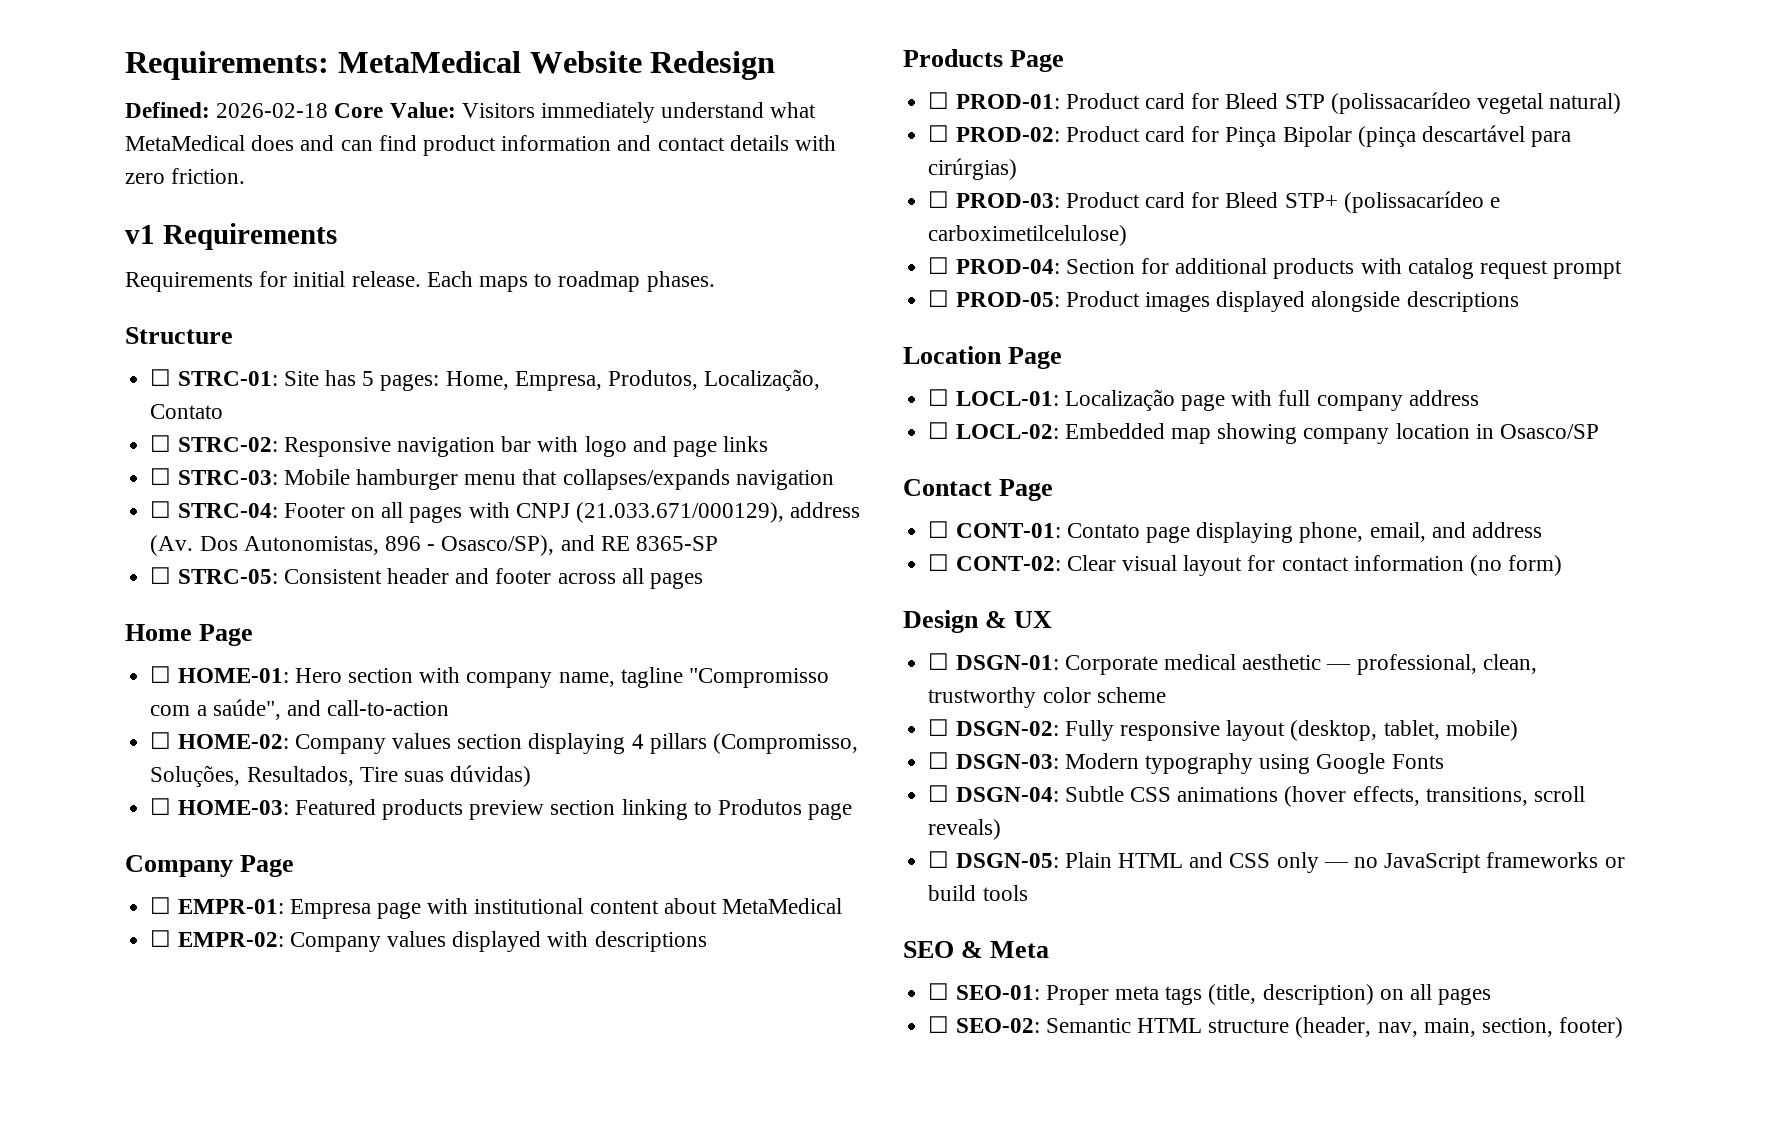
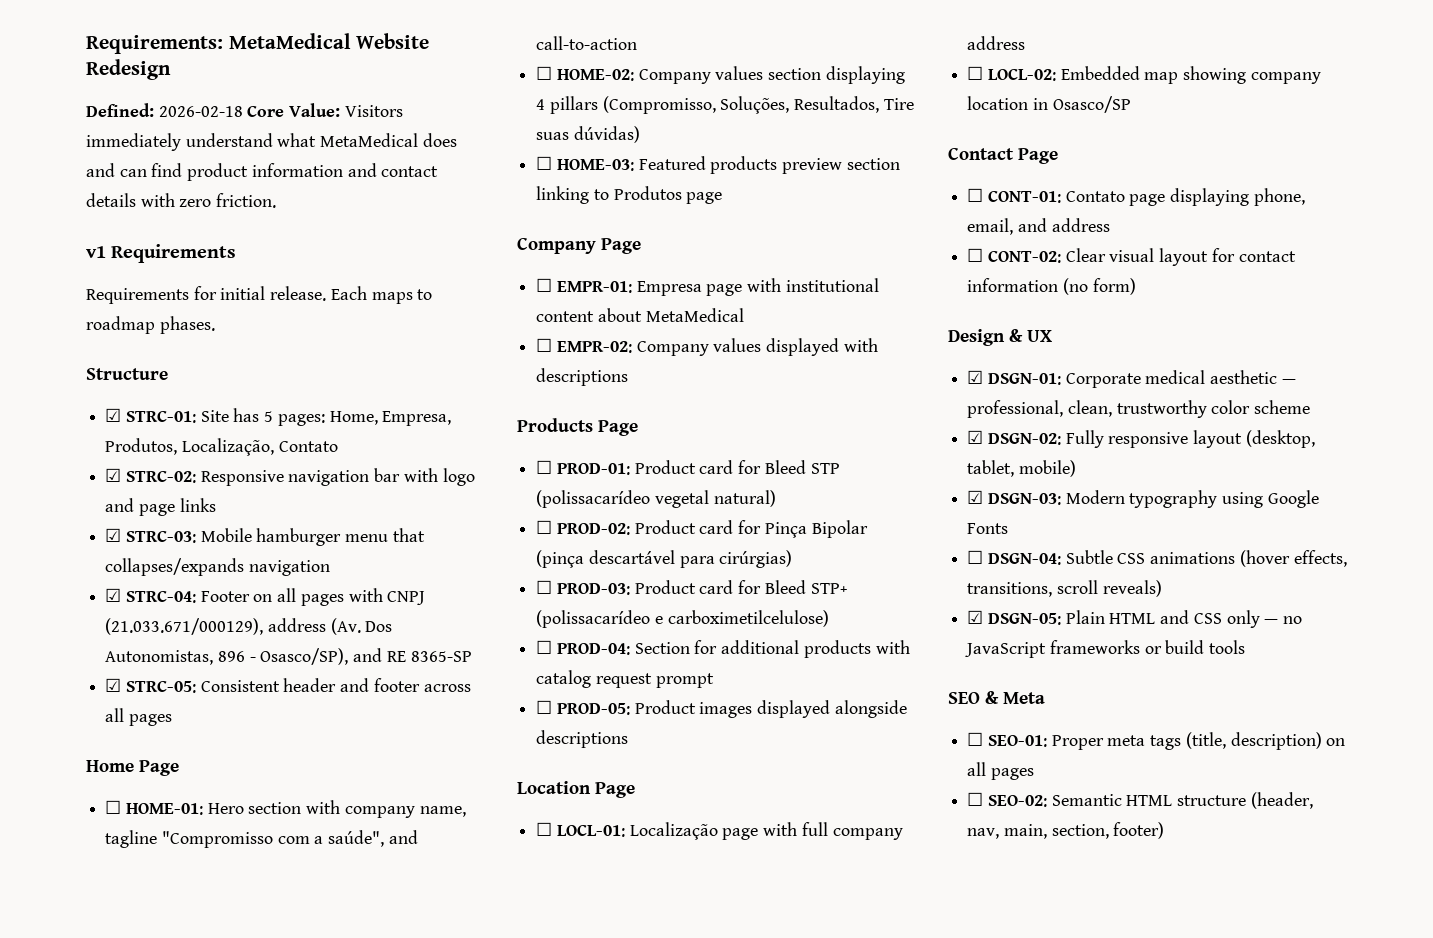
[150,369,172,386] ☐ -> [105,408,122,422] ☑
[150,435,172,452] ☐ -> [105,468,122,482] ☑
[150,468,172,485] ☐ -> [105,528,122,542] ☑
[150,501,172,518] ☐ -> [105,588,122,602] ☑
[150,567,172,584] ☐ -> [105,678,122,692] ☑
[928,653,950,670] ☐ -> [967,370,984,384] ☑
[928,719,950,736] ☐ -> [967,430,984,444] ☑
[928,752,950,769] ☐ -> [967,490,984,504] ☑
[928,851,950,868] ☐ -> [967,610,984,624] ☑

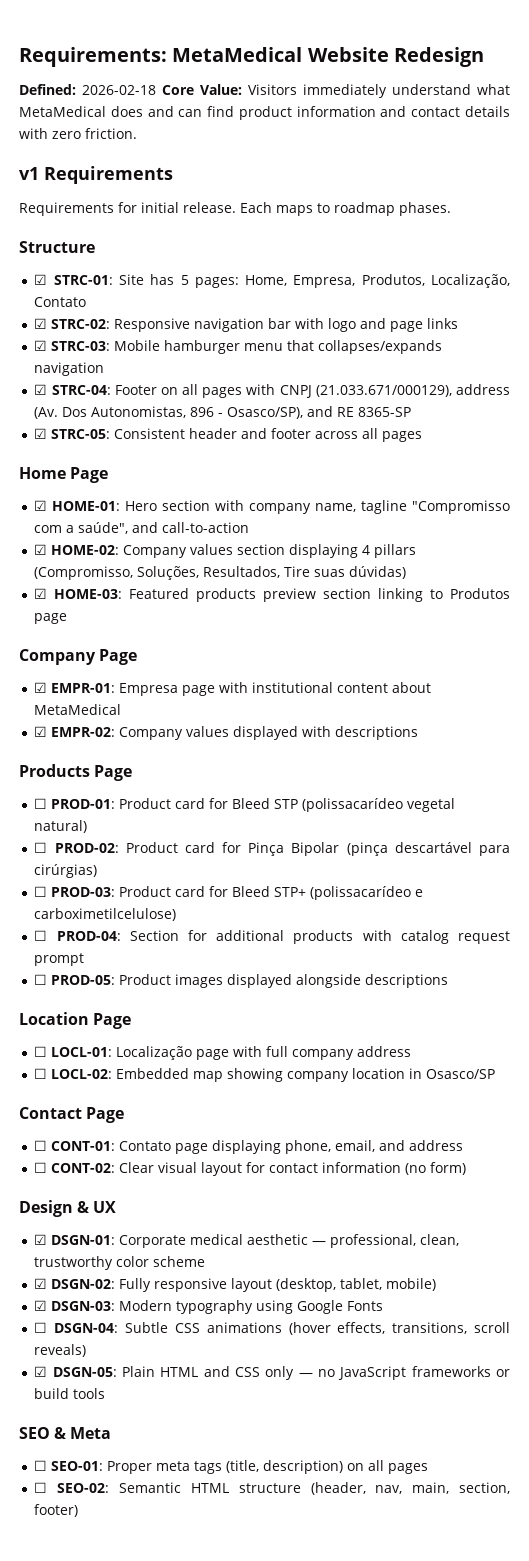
[105,800,122,814] ☐ -> [34,500,48,511] ☑
[536,66,553,80] ☐ -> [34,544,48,555] ☑
[536,156,553,170] ☐ -> [34,588,48,599] ☑
[536,278,553,292] ☐ -> [34,682,48,693] ☑
[536,338,553,352] ☐ -> [34,726,48,737] ☑

